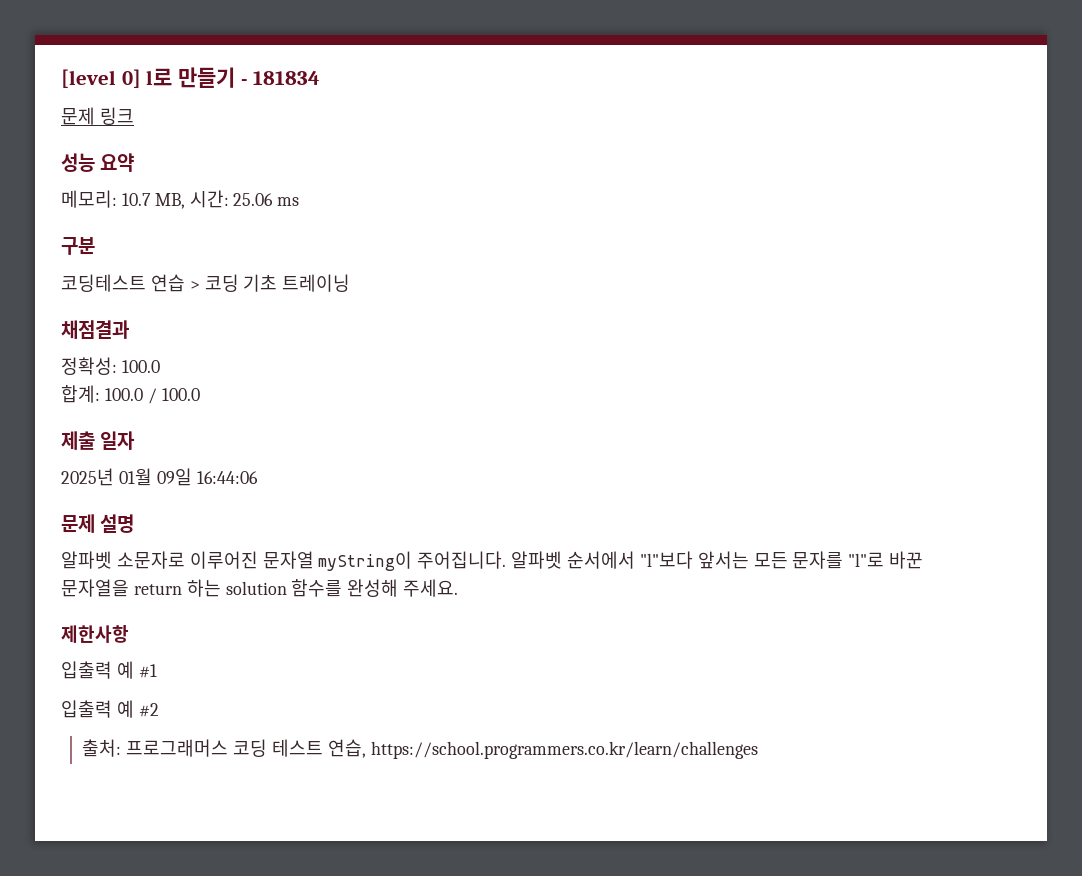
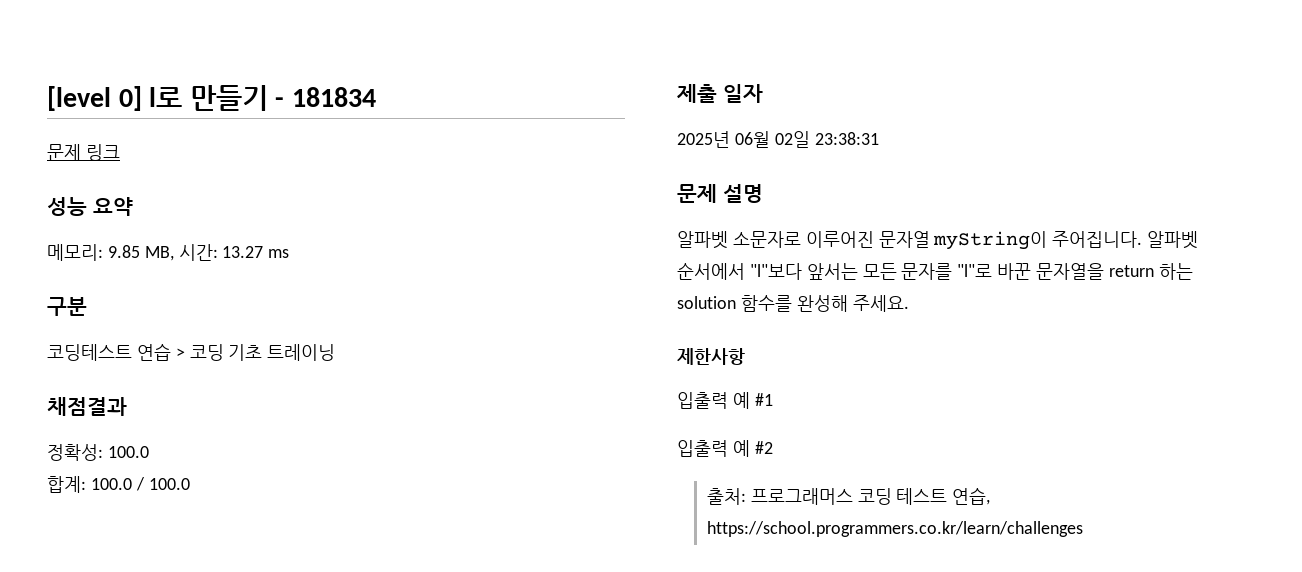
[121,193,151,206] 10.7 -> [107,245,140,258] 9.85
[233,193,274,206] 25.06 -> [222,246,264,258] 13.27
[118,468,258,486] 01월 09일 16:44:06 -> [734,131,879,148] 06월 02일 23:38:31

